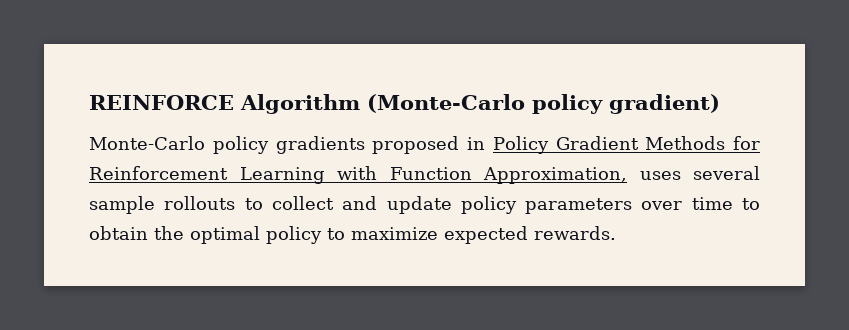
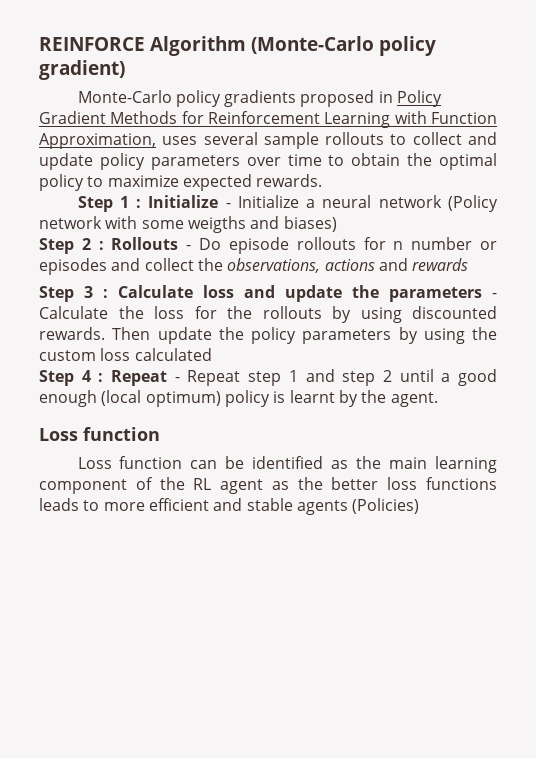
(616, 233) none -> [77,195,498,212] [39,216,337,233] [39,237,497,254] [39,258,469,275] [39,285,497,302] [39,306,497,323] [39,327,497,344] [39,348,212,361] [39,369,497,386] [39,390,438,407] [39,427,160,441] [77,456,497,473] [39,477,497,494] [39,498,420,515] // Step 1 : Initialize - Initialize a neural network (Policy network with some weigths and biases) // Step 2 : Rollouts - Do episode rollouts for n number or episodes and collect the observations, actions and rewards // Step 3 : Calculate loss and update the parameters - Calculate the loss for the rollouts by using discounted rewards. Then update the policy parameters by using the custom loss calculated // Step 4 : Repeat - Repeat step 1 and step 2 until a good enough (local optimum) policy is learnt by the agent. // Loss function // Loss function can be identified as the main learning component of the RL agent as the better loss functions leads to more efficient and stable agents (Policies)

